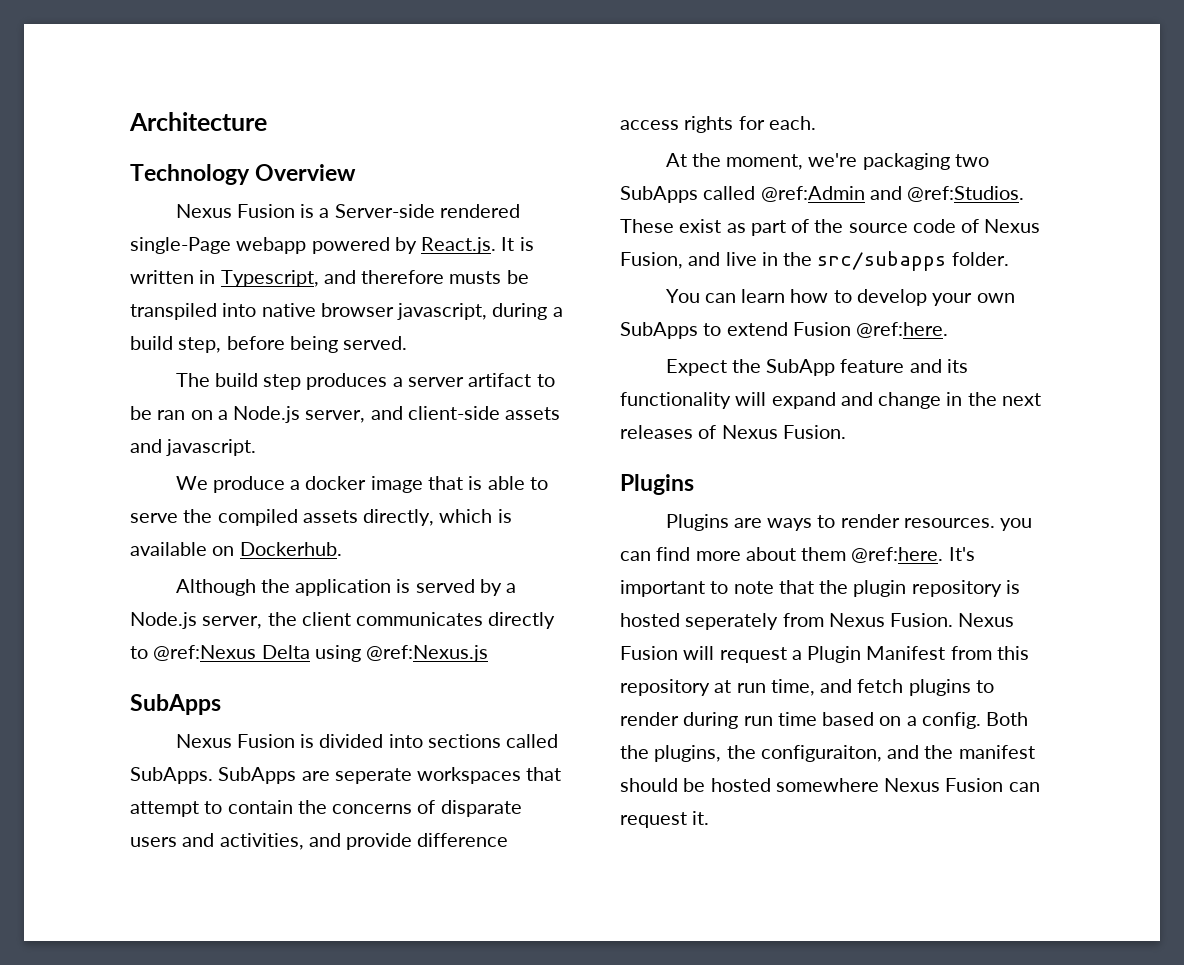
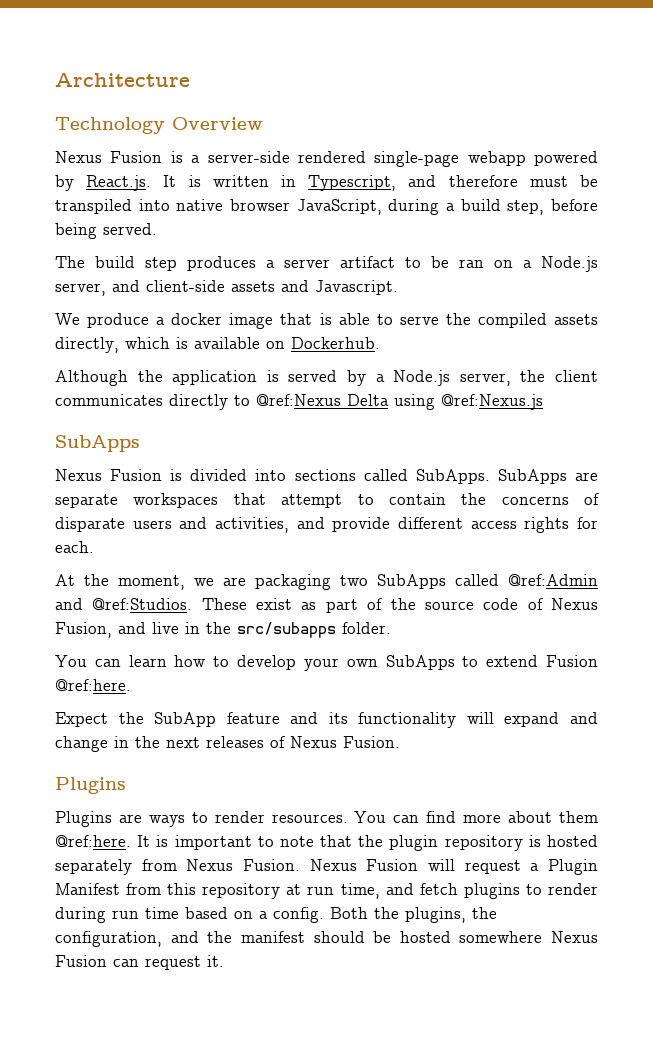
[334,204,521,218] [130,237,231,254] Server-side rendered single-Page -> [207,151,460,167] server-side rendered single-page
[449,271,502,284] musts -> [529,176,568,187] must
[397,303,488,320] javascript, -> [296,199,382,215] JavaScript,
[166,439,257,456] javascript. -> [315,280,398,295] Javascript.
[334,768,412,784] seperate -> [55,494,118,508] separate
[417,833,509,847] difference -> [398,517,463,529] different
[808,153,858,167] we're -> [194,577,246,586] we are
[1000,518,1033,531] you -> [354,811,387,823] You
[948,547,975,561] It's -> [137,835,169,847] It is
[685,613,779,630] seperately -> [55,859,132,875] separately
[760,745,882,762] configuraiton, -> [55,931,162,947] configuration,

